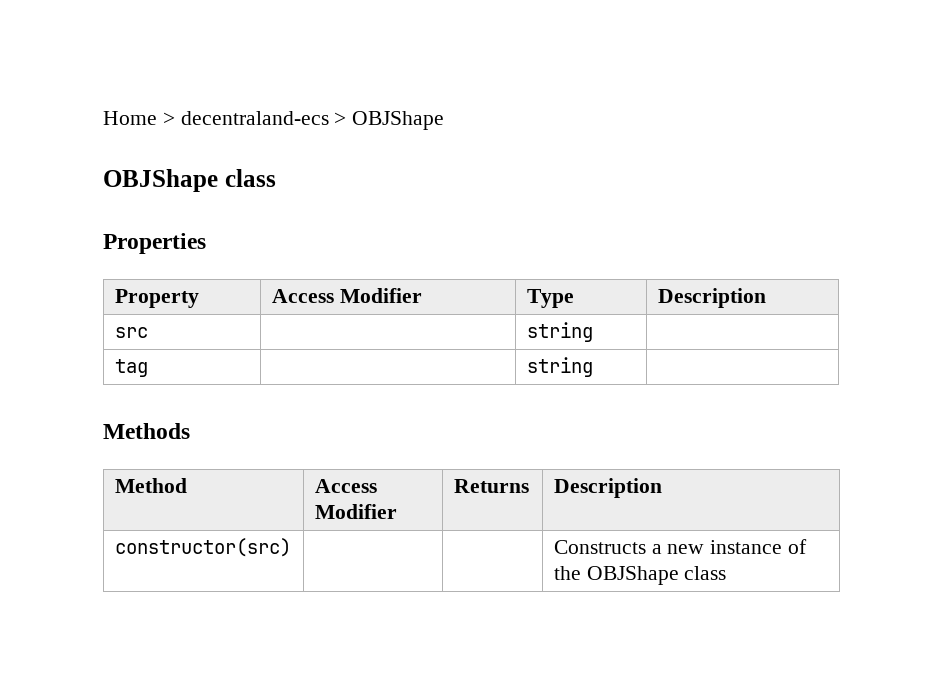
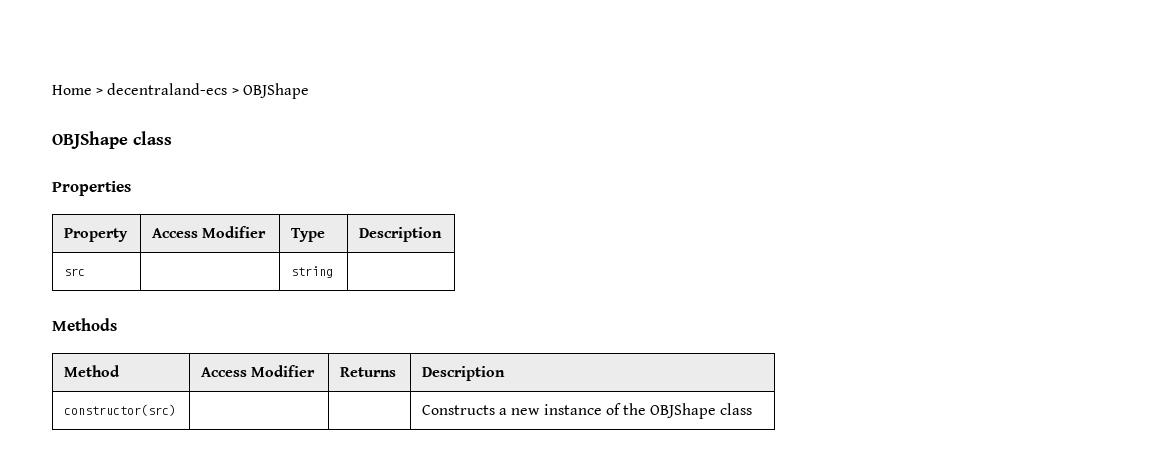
[114,359,148,377] [526,357,593,377] // tag | | string | -> (334, 272) none

